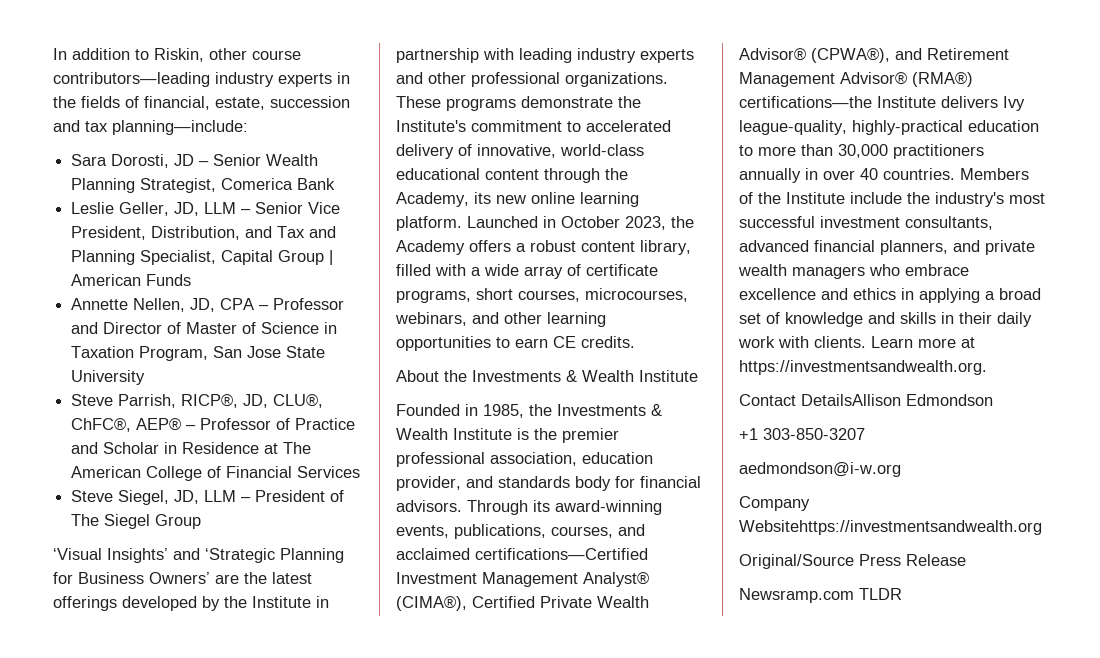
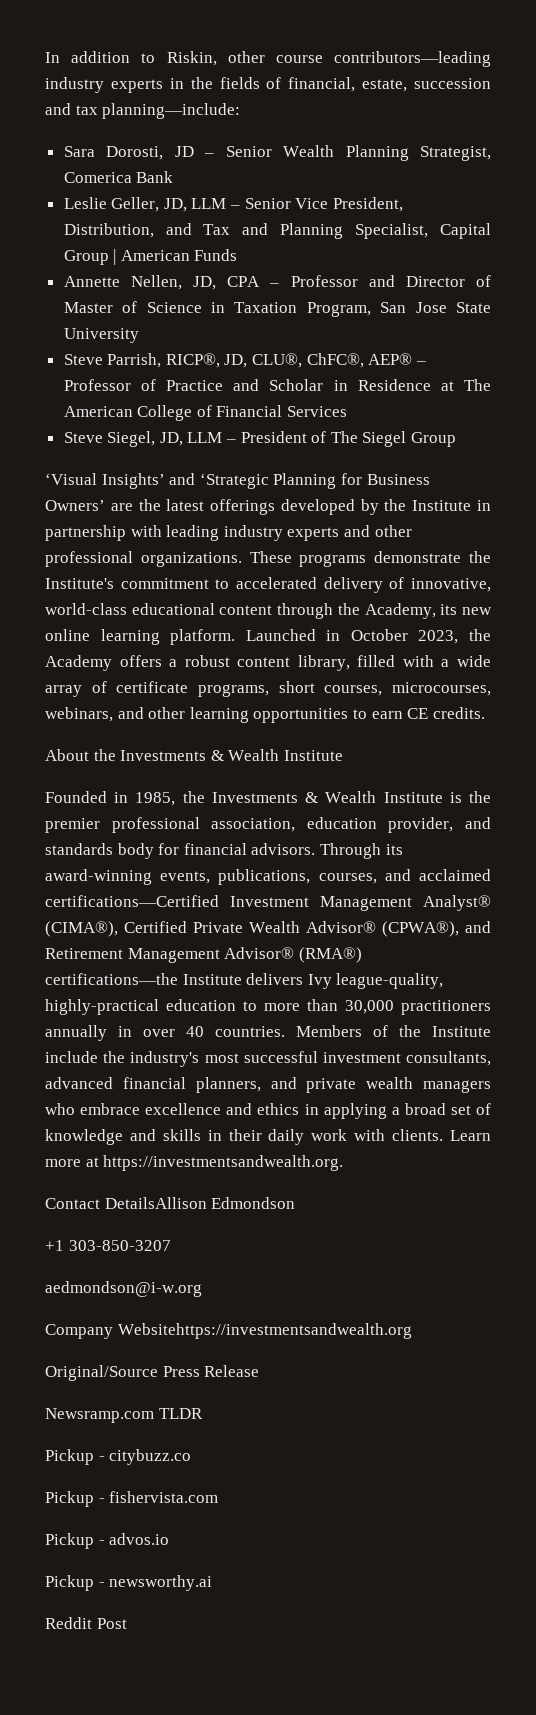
(902, 594) none -> [45,1449,192,1465] [45,1491,219,1507] [45,1533,170,1549] [45,1575,213,1591] [45,1617,127,1629] // Pickup - citybuzz.co // Pickup - fishervista.com // Pickup - advos.io // Pickup - newsworthy.ai // Reddit Post

